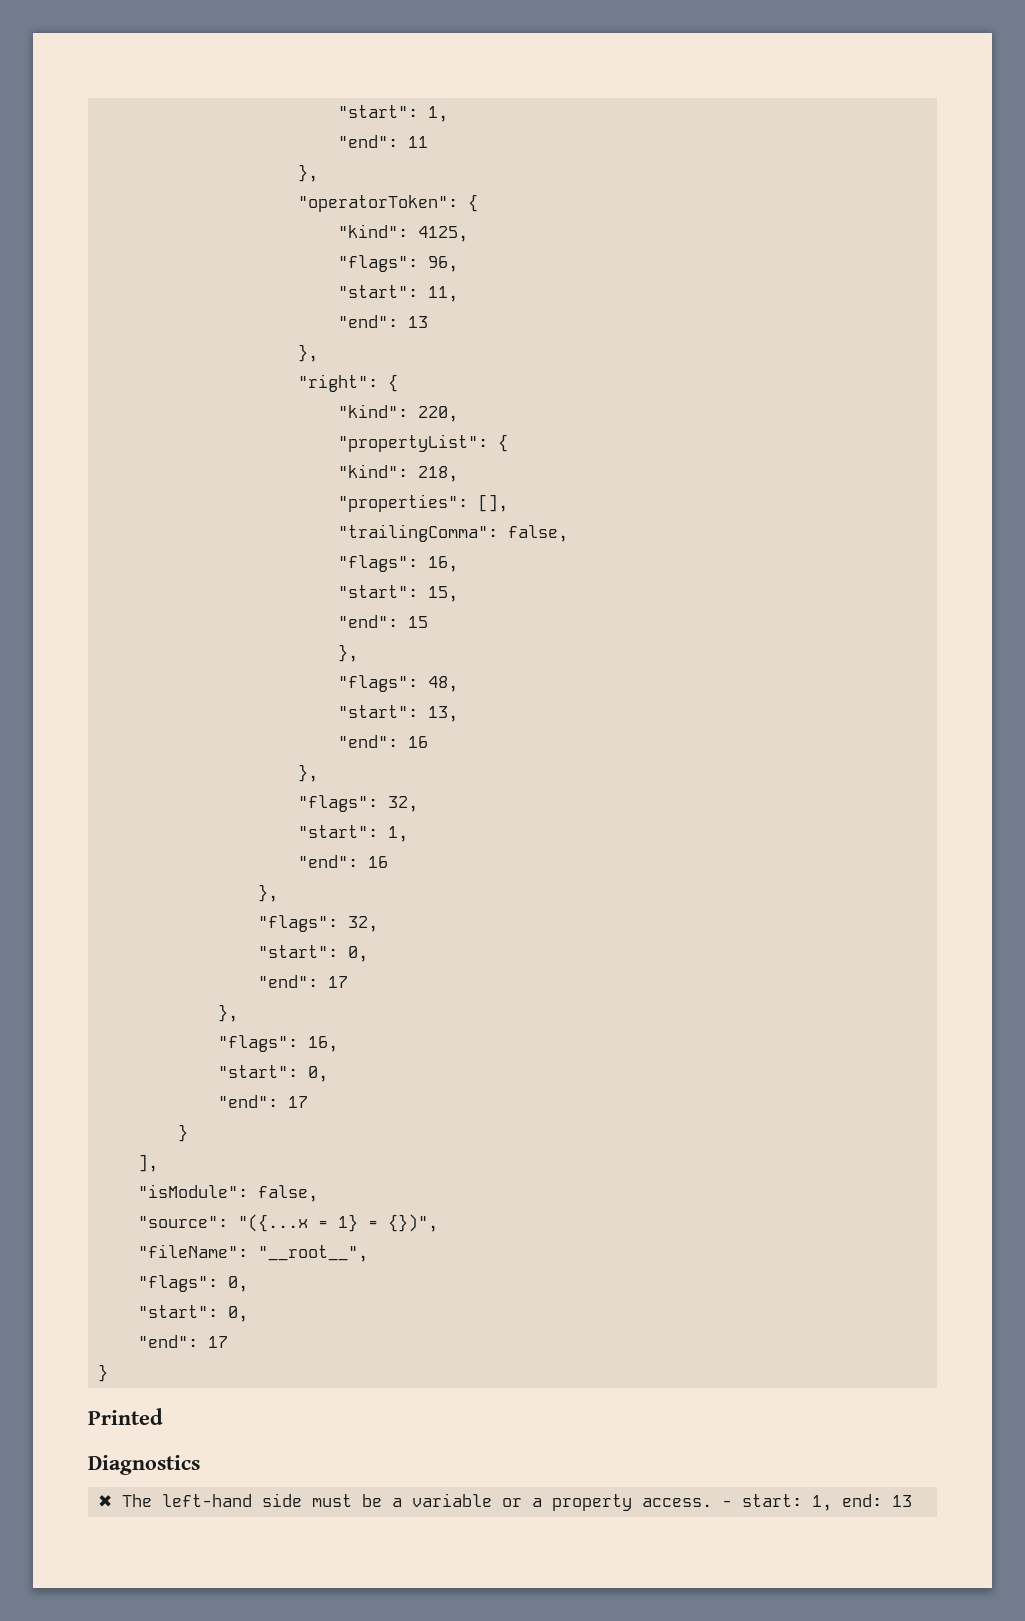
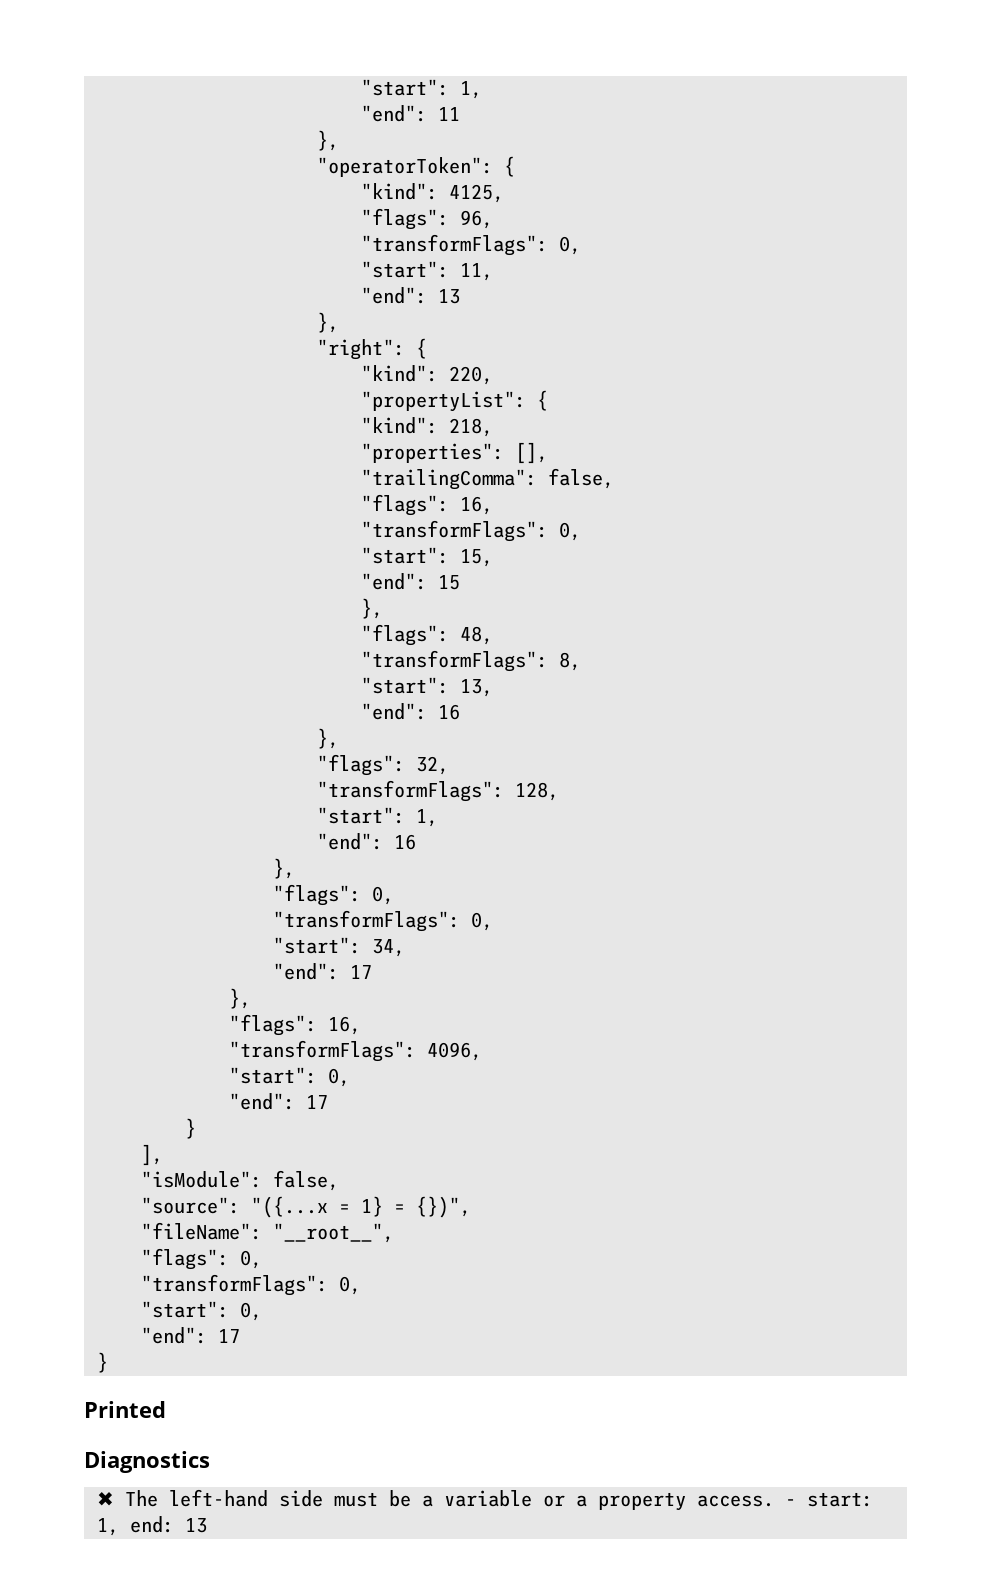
(458, 264) none -> [360,234,581,256] // "transformFlags": 0,
(458, 564) none -> [360,520,581,542] // "transformFlags": 0,
(458, 684) none -> [360,650,581,672] // "transformFlags": 8,
(418, 804) none -> [316,780,559,802] // "transformFlags": 128,
[347,916,378,932] [257,945,368,962] 32, // "start": 0, -> [371,886,394,905] [272,910,493,932] [272,937,405,957] 0, // "transformFlags": 0, // "start": 34,
(338, 1044) none -> [228,1040,482,1062] // "transformFlags": 4096,
(248, 1284) none -> [140,1274,361,1296] // "transformFlags": 0,

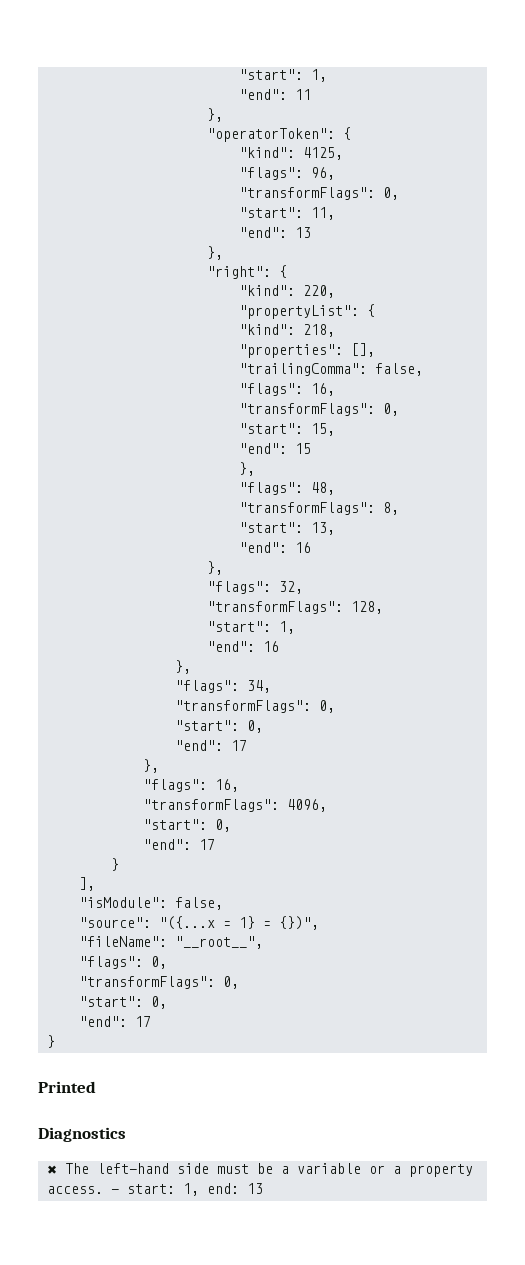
[371,886,394,905] [272,910,493,932] [272,937,405,957] 0, // "transformFlags": 0, // "start": 34, -> [247,680,272,693] [175,700,336,713] [175,720,264,733] 34, // "transformFlags": 0, // "start": 0,

